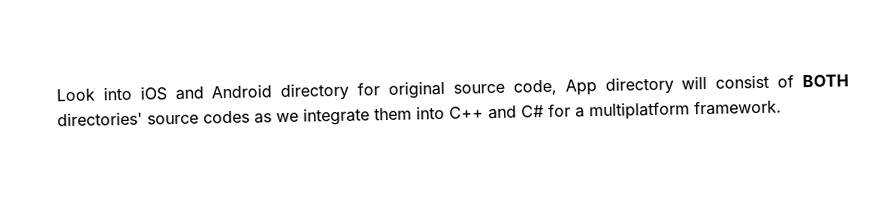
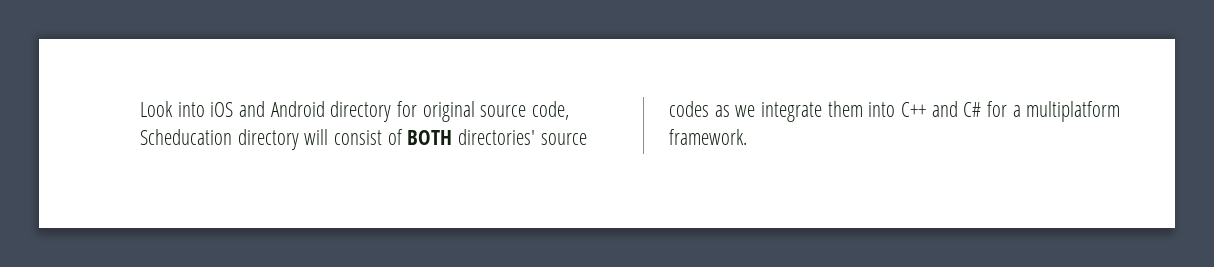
[564,79,597,96] App -> [140,129,232,145] Scheducation

